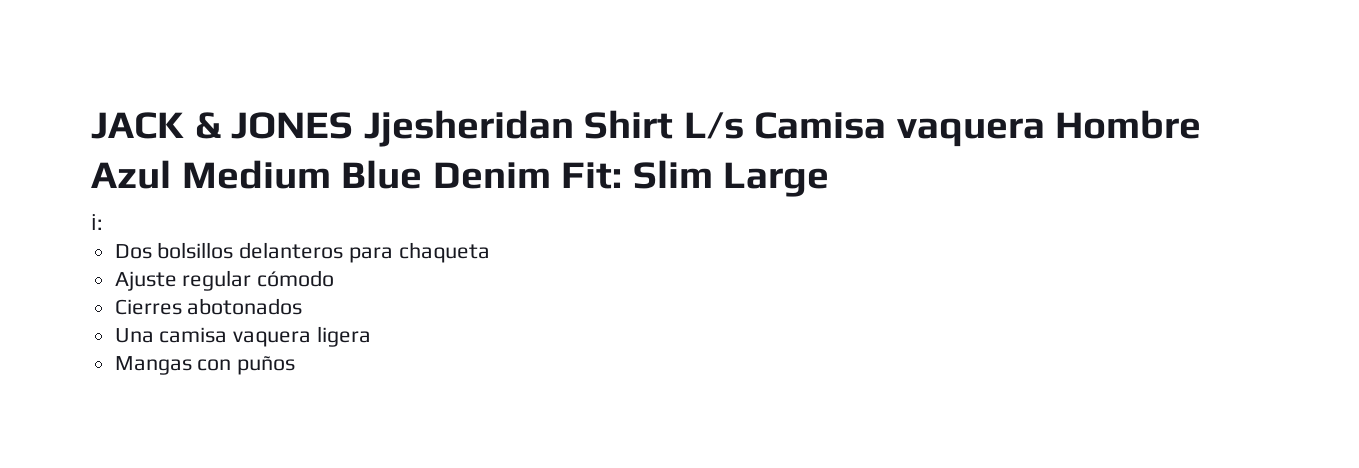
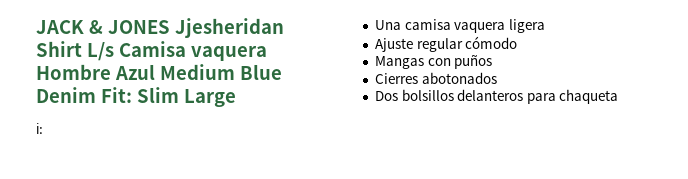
(103, 222) none -> [374,19,545,33] [374,36,518,52] [374,55,493,69] [374,72,497,84] // Una camisa vaquera ligera // Ajuste regular cómodo // Mangas con puños // Cierres abotonados
[114,270,335,291] [114,298,303,315] [114,326,372,347] [114,355,296,375] // Ajuste regular cómodo // Cierres abotonados // Una camisa vaquera ligera // Mangas con puños -> (619, 96) none

